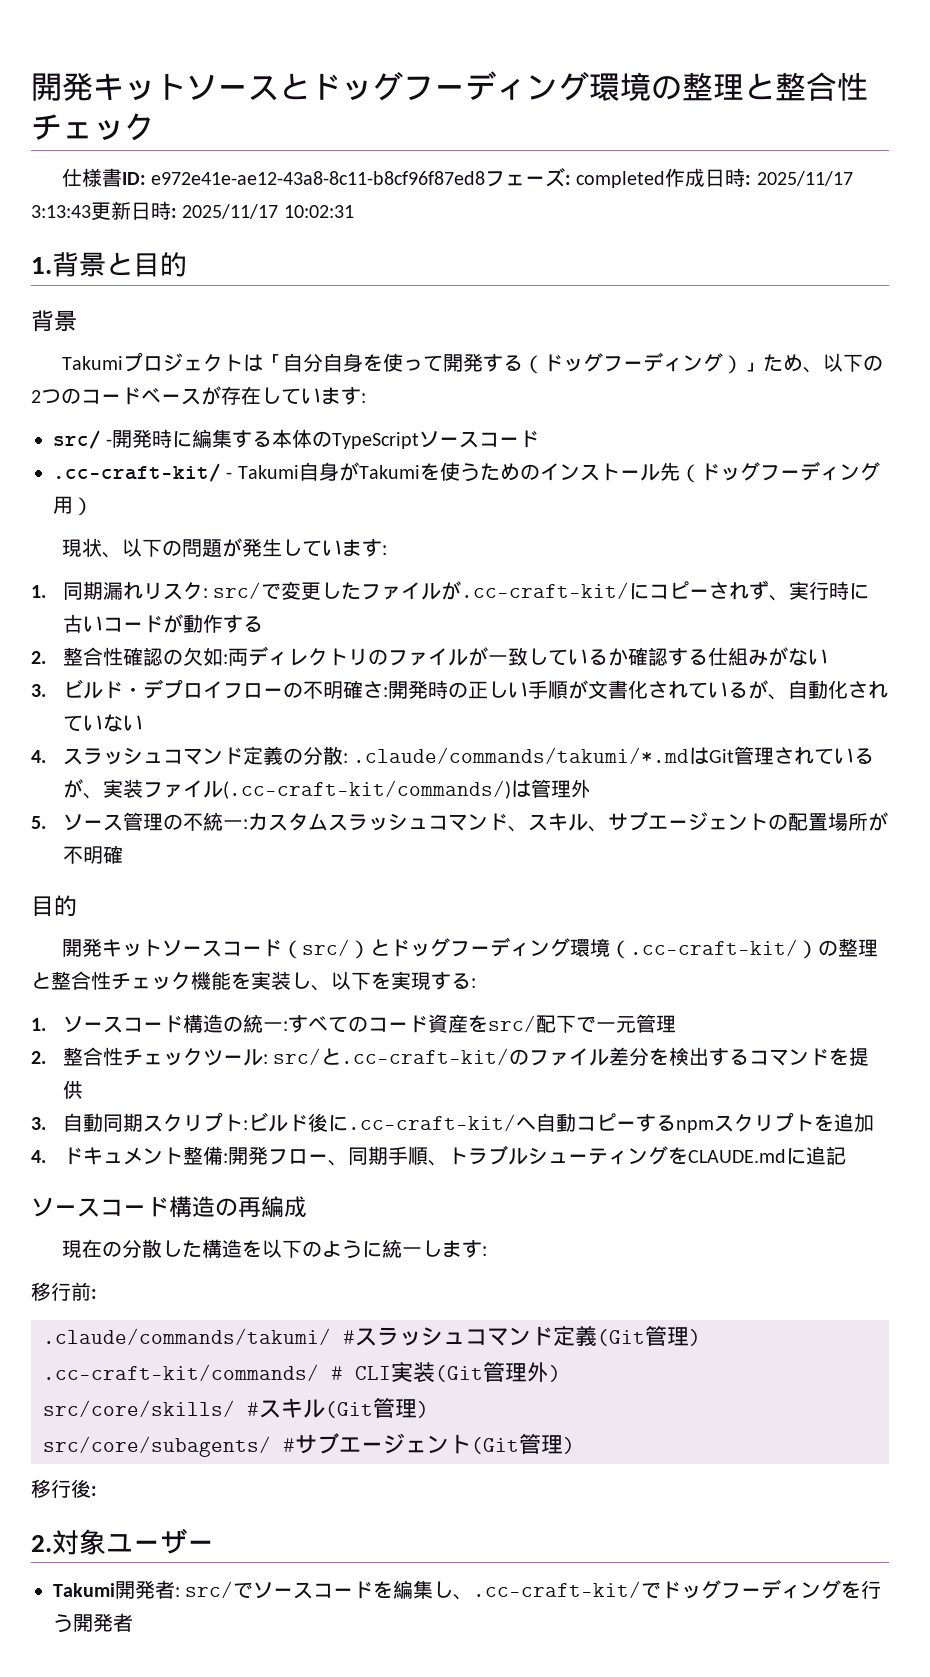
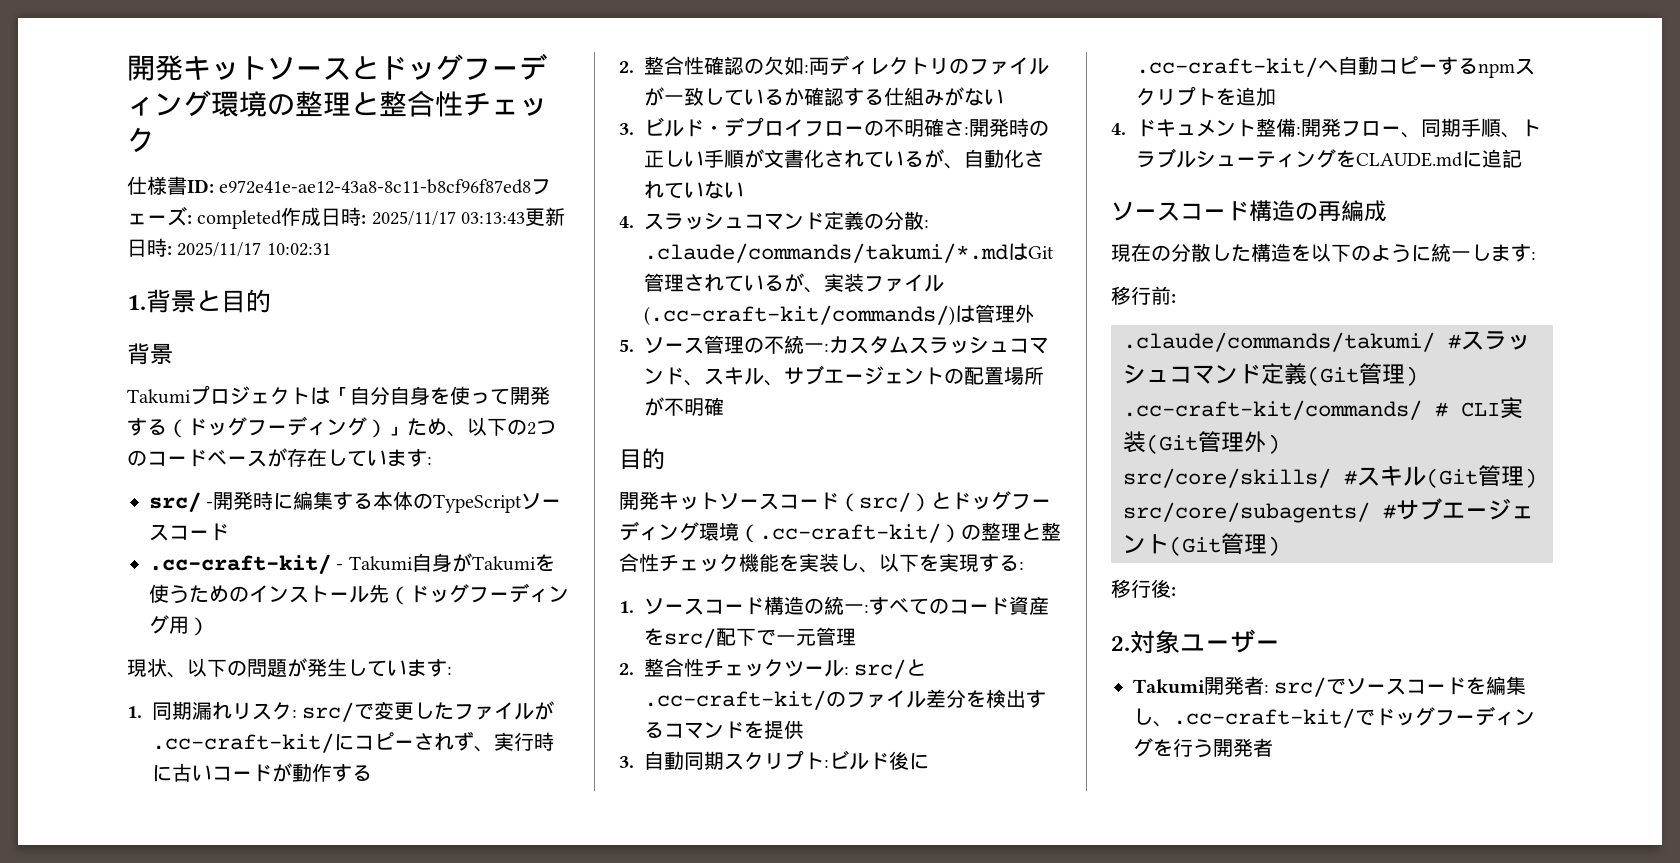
[31,205,91,218] 3:13:43 -> [461,212,526,224] 03:13:43

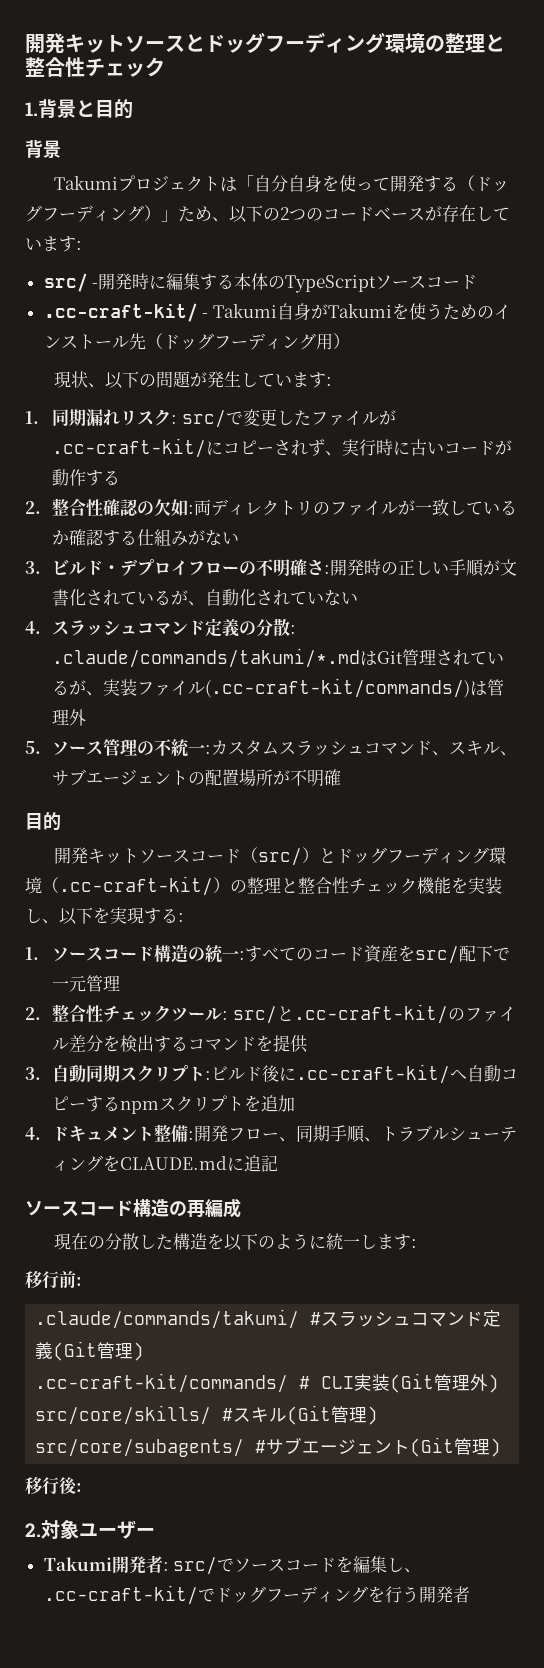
[127,176,552,195] [127,206,566,229] [127,238,331,257] // 仕様書ID: e972e41e-ae12-43a8-8c11-b8cf96f87ed8フェーズ: completed作成日時: 2025/11/17 03:13:43更新日時: 2025/11/17 10:02:31 -> (165, 67) none

